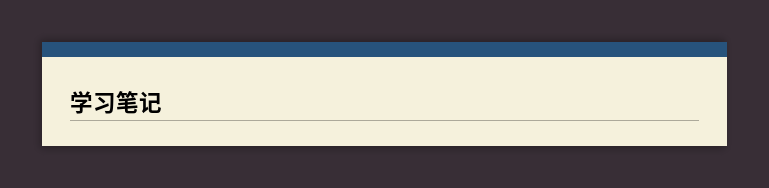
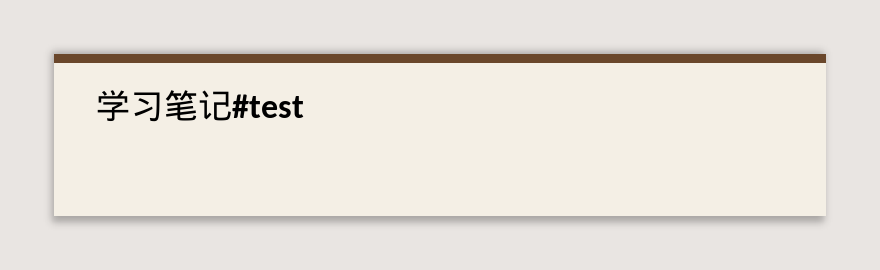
(162, 102) none -> [232,94,304,118] #test

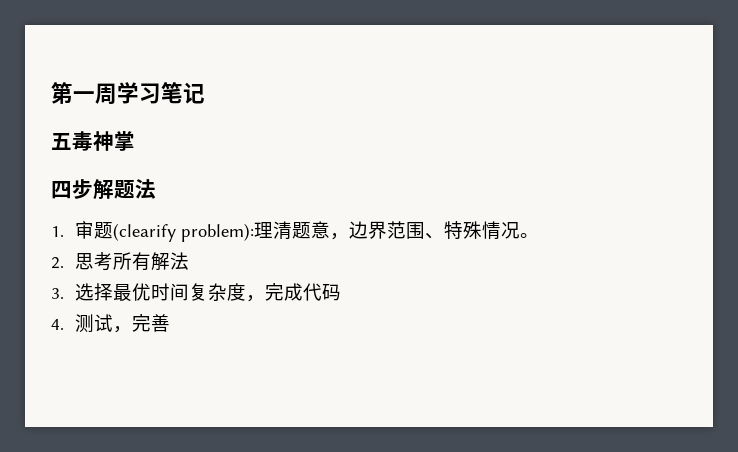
(96, 106) none -> [51,82,117,104] 第一周
[232,94,304,118] #test -> [51,131,135,151] [51,179,156,200] [51,221,540,242] [51,252,190,271] [51,283,342,302] [51,314,171,333] // 五毒神掌 // 四步解题法 // 1.审题(clearify problem):理清题意，边界范围、特殊情况。 // 2.思考所有解法 // 3.选择最优时间复杂度，完成代码 // 4.测试，完善

